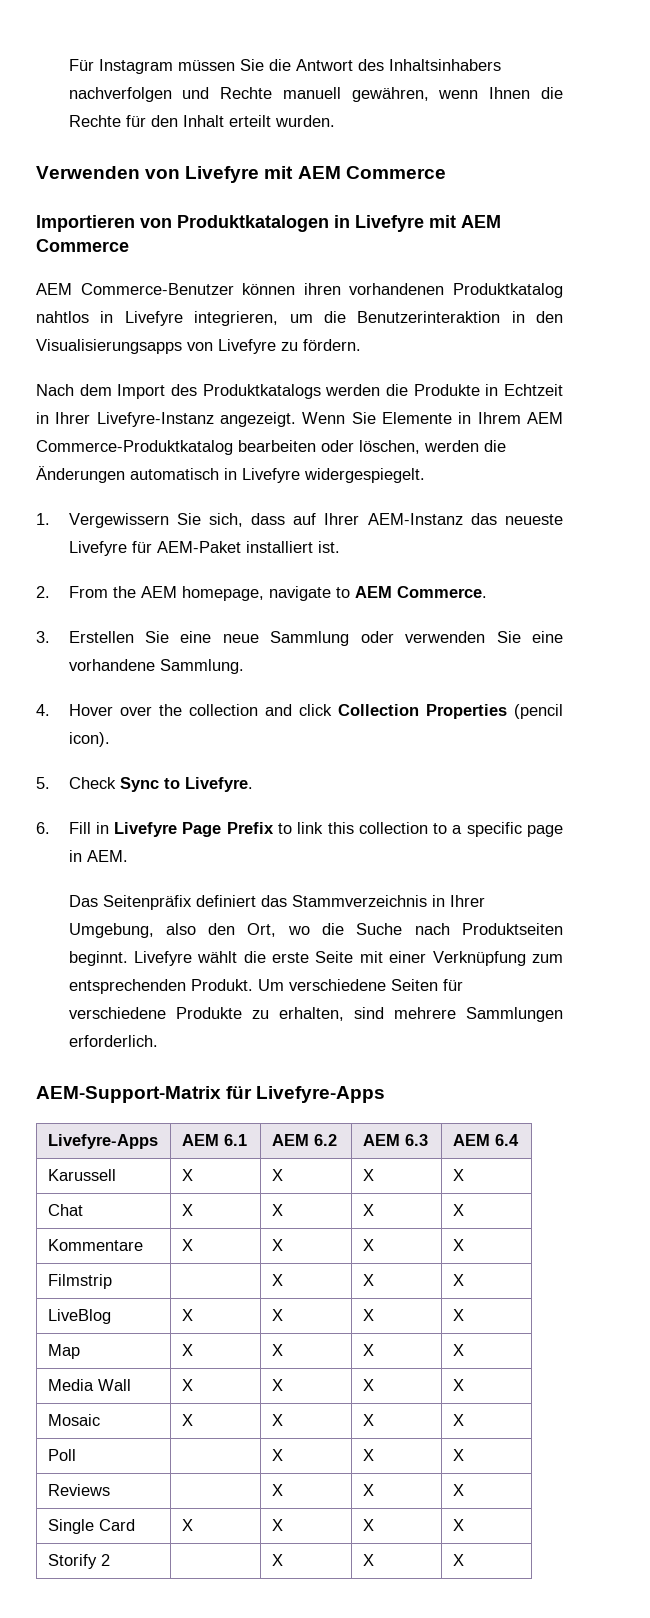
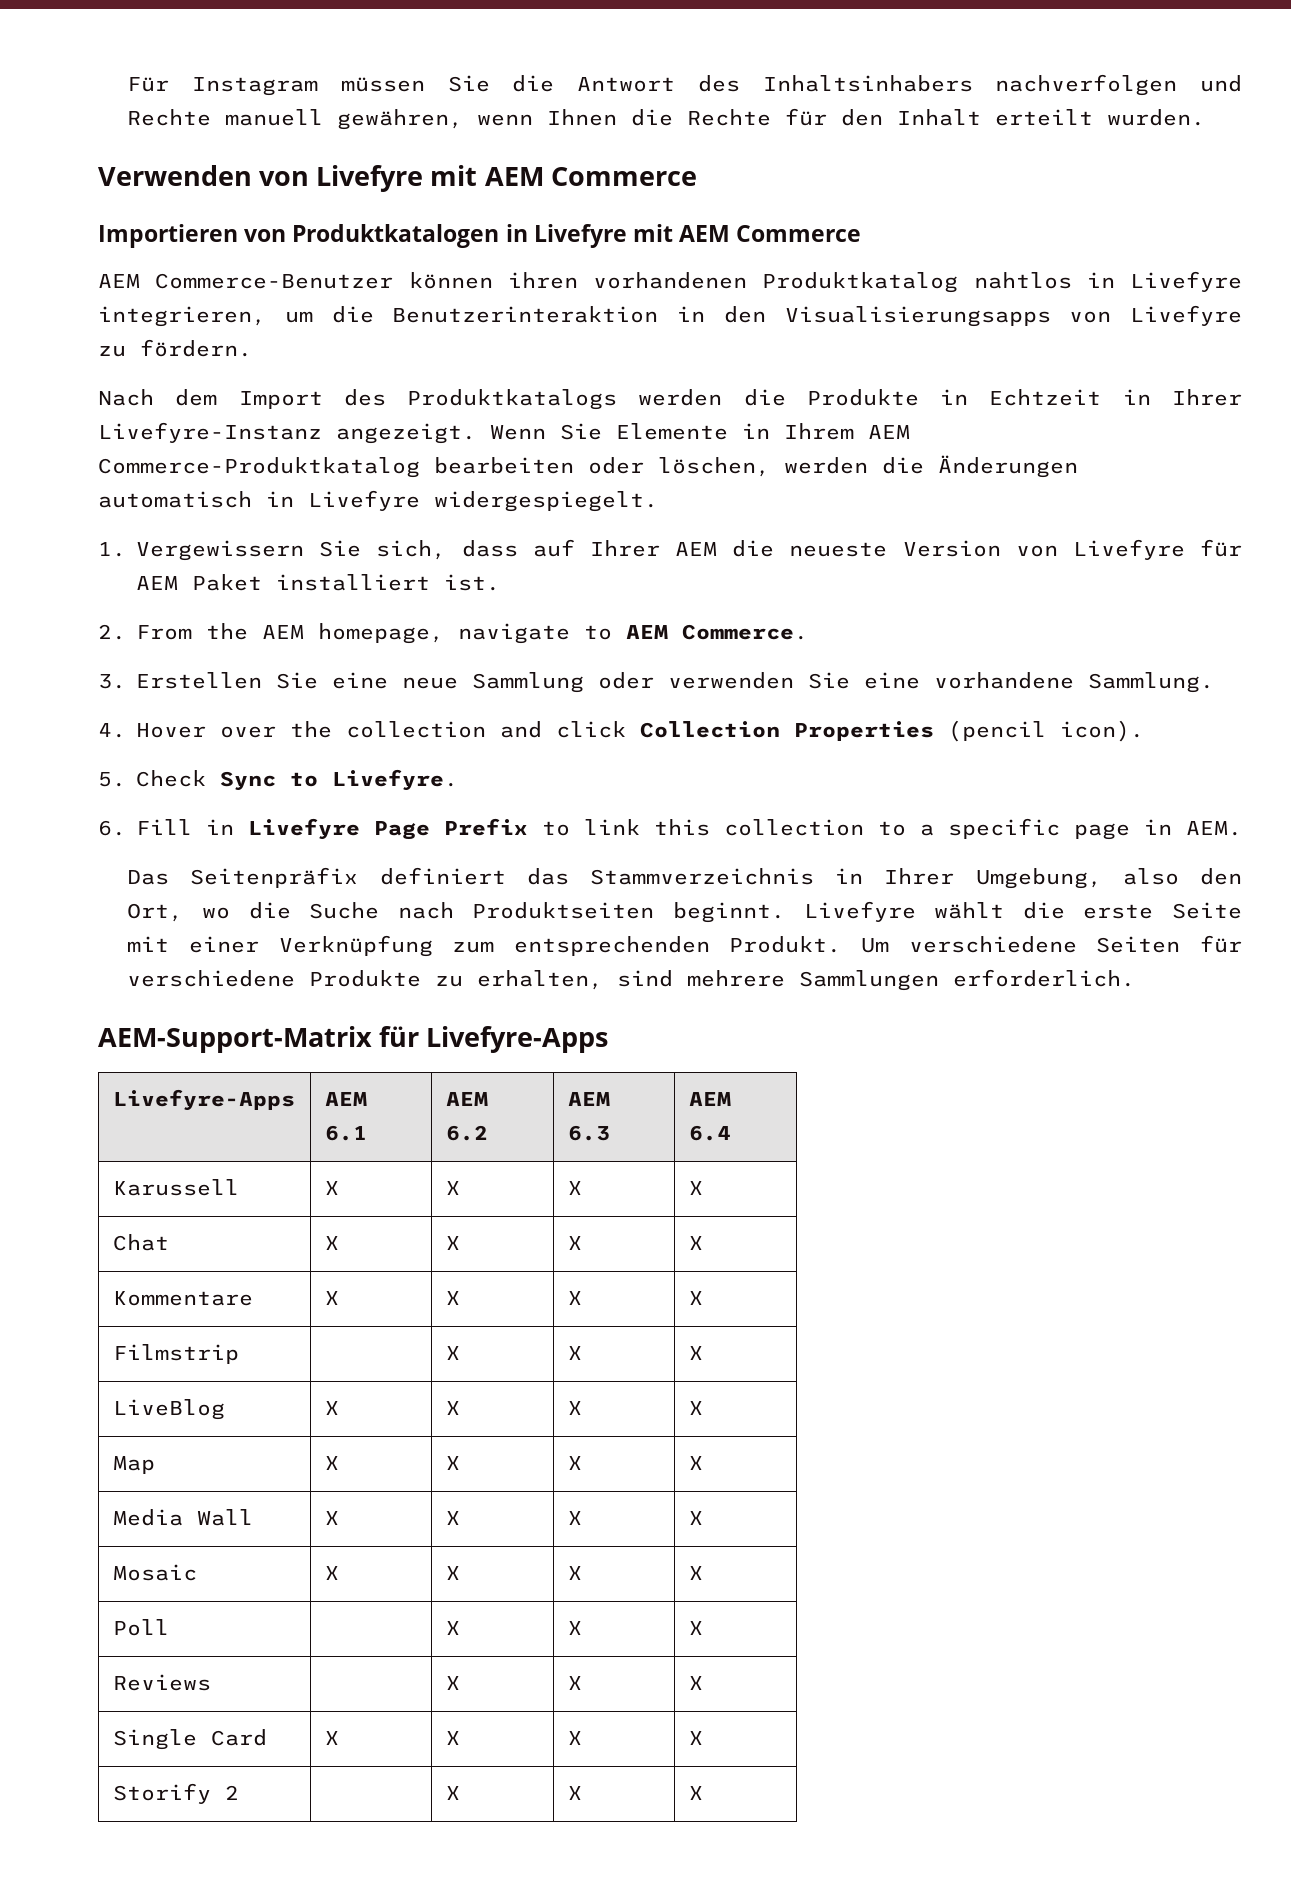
[367,513,563,525] [68,541,241,556] AEM-Instanz das neueste Livefyre für AEM-Paket -> [675,539,1242,560] [136,574,262,591] AEM die neueste Version von Livefyre für AEM Paket

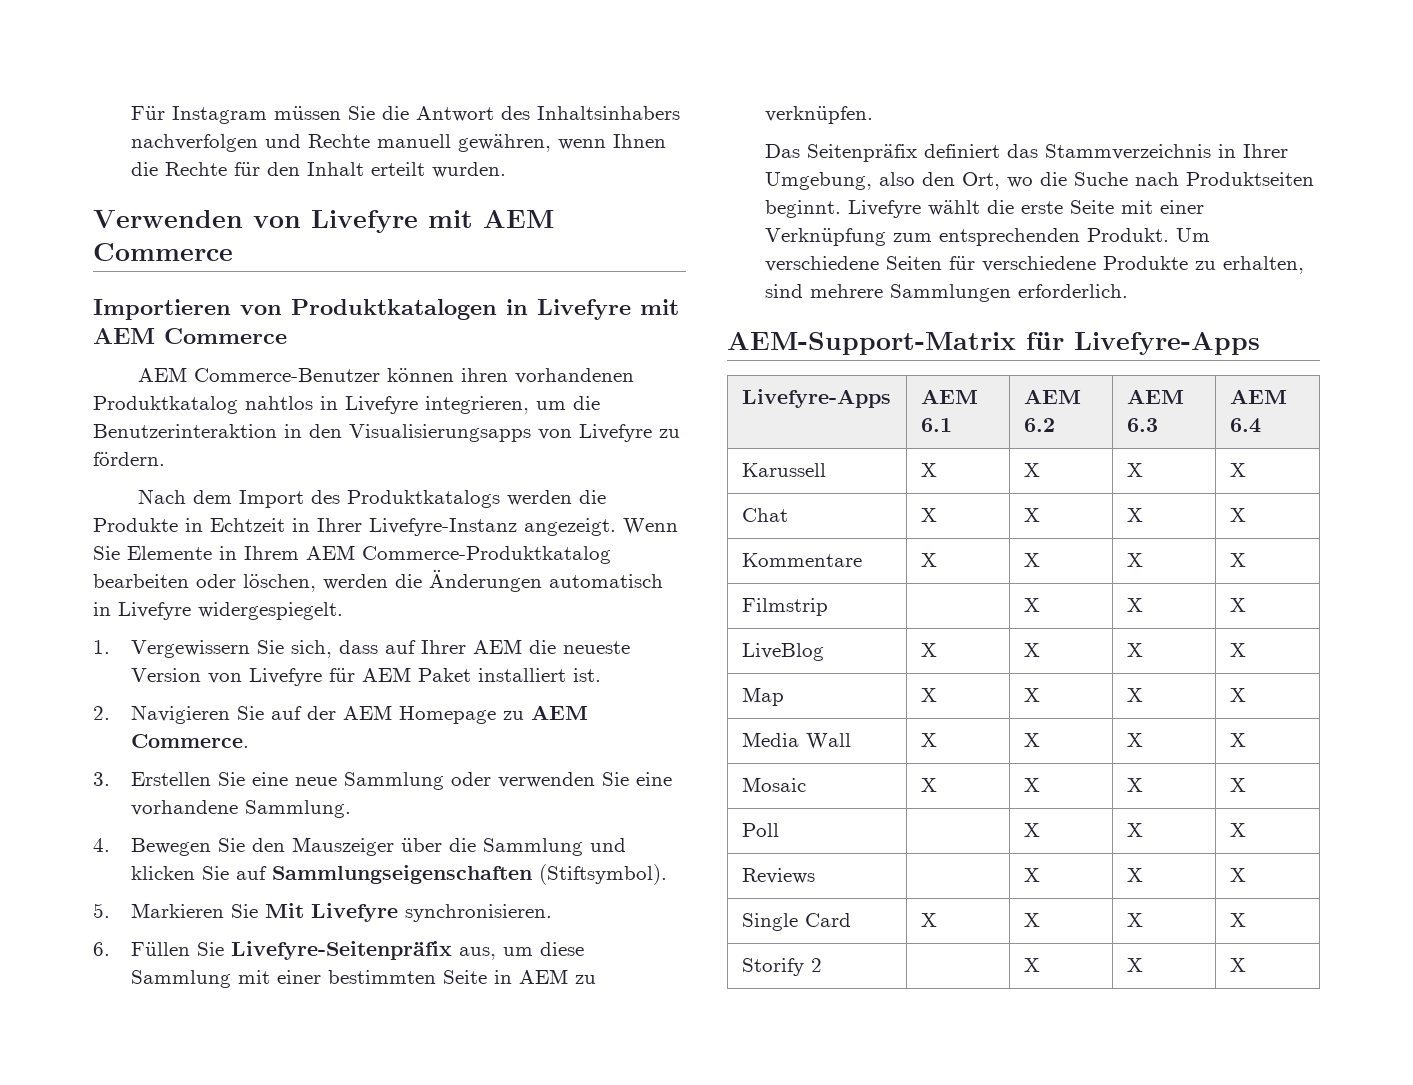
[136,623,612,644] From the AEM homepage, navigate to -> [131,705,525,724] Navigieren Sie auf der AEM Homepage zu
[136,720,1144,742] [98,769,458,791] [98,818,1242,840] Hover over the collection and click Collection Properties (pencil icon). // 5. Check Sync to Livefyre. // 6. Fill in Livefyre Page Prefix to link this collection to a specific page in AEM. -> [131,837,627,856] [131,864,668,885] [93,903,553,922] [93,941,585,960] [131,969,597,988] [765,106,874,124] Bewegen Sie den Mauszeiger über die Sammlung und klicken Sie auf Sammlungseigenschaften (Stiftsymbol). // 5. Markieren Sie Mit Livefyre synchronisieren. // 6. Füllen Sie Livefyre-Seitenpräfix aus, um diese Sammlung mit einer bestimmten Seite in AEM zu verknüpfen.

